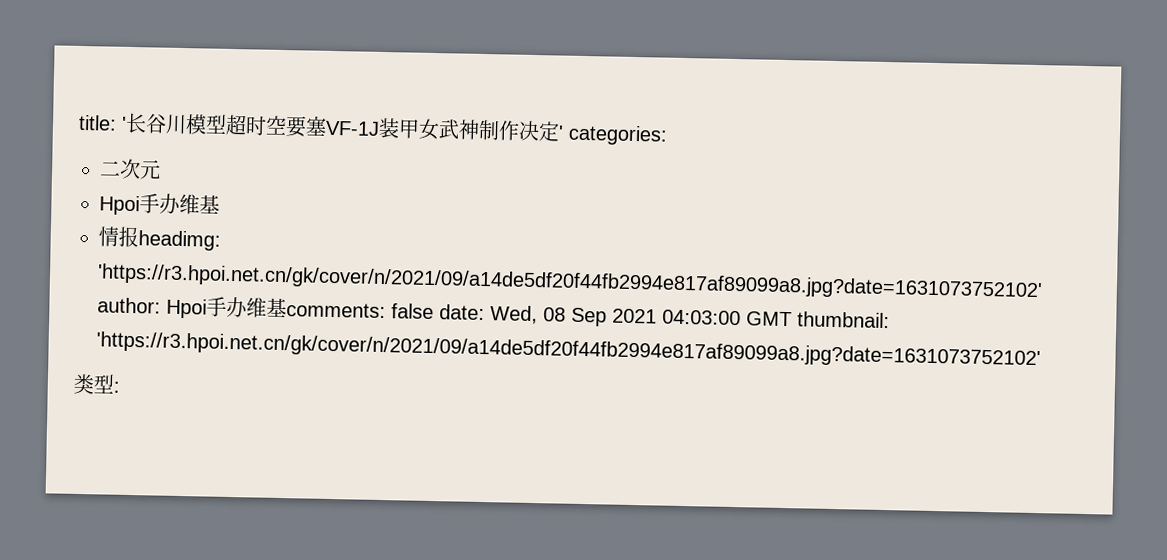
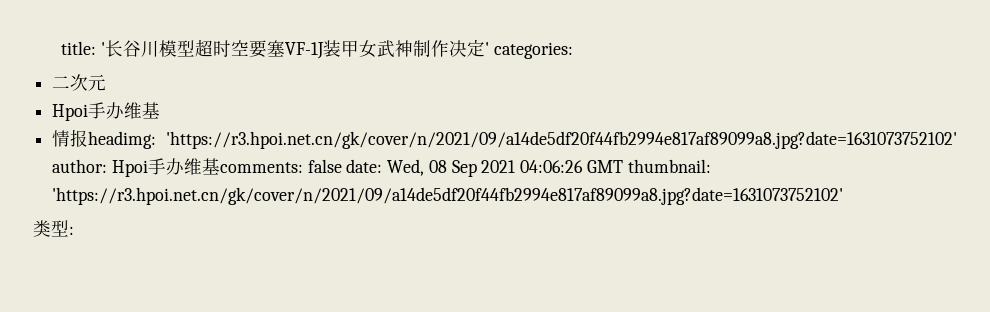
[662,309,741,326] 04:03:00 -> [520,160,584,173] 04:06:26

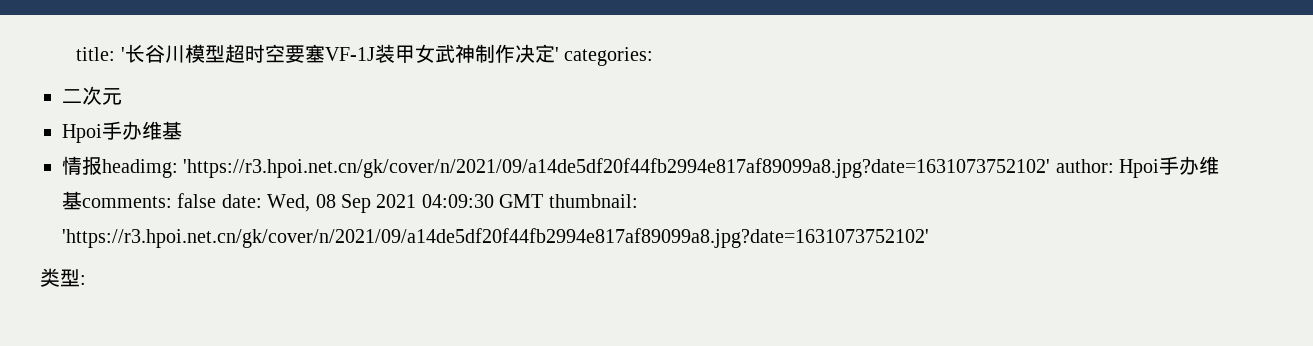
[520,160,584,173] 04:06:26 -> [421,194,494,208] 04:09:30

